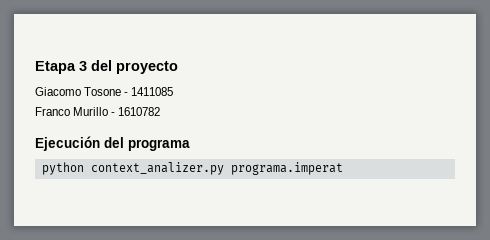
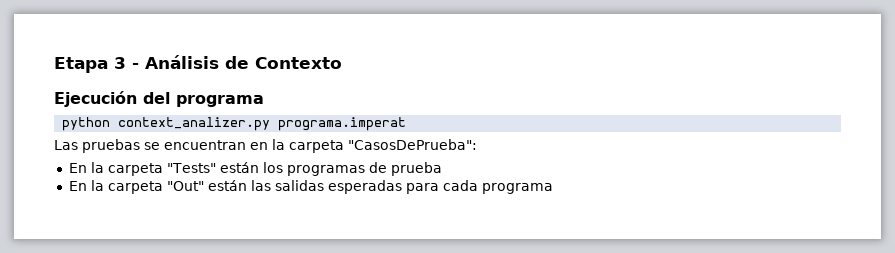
[91,60,178,74] [35,87,174,96] [35,107,161,116] del proyecto // Giacomo Tosone - 1411085 // Franco Murillo - 1610782 -> [132,55,342,69] - Análisis de Contexto
(343, 168) none -> [54,139,477,153] [68,162,442,176] [68,180,553,194] // Las pruebas se encuentran en la carpeta "CasosDePrueba": // En la carpeta "Tests" están los programas de prueba // En la carpeta "Out" están las salidas esperadas para cada programa

